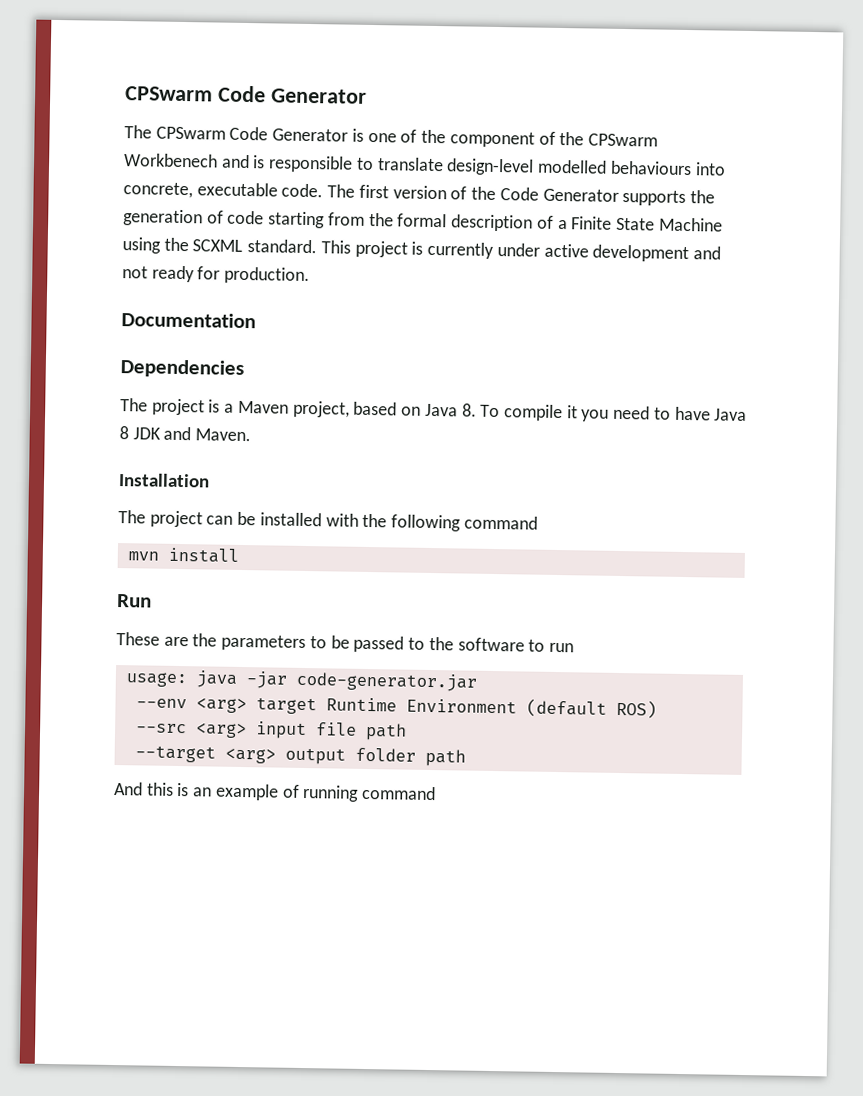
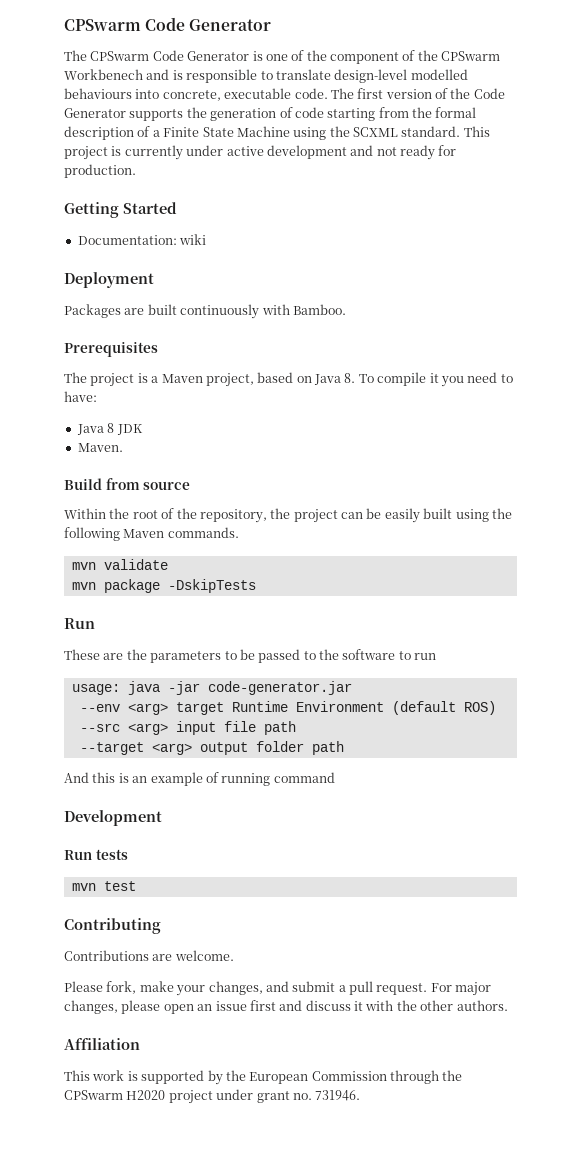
[121,312,256,329] [120,359,244,378] Documentation // Dependencies -> [64,202,177,218] [77,234,207,245] [64,272,154,288] [64,304,346,319] [64,342,158,357] Getting Started // Documentation: wiki // Deployment // Packages are built continuously with Bamboo. // Prerequisites
[674,406,711,421] have -> [64,391,97,402] have: //
[163,426,192,441] and -> (143, 429) //
[118,473,210,488] [118,510,538,532] [127,547,239,563] Installation // The project can be installed with the following command // mvn install -> [64,478,191,490] [64,508,512,523] [64,527,239,541] [71,559,168,570] [71,579,256,593] Build from source // Within the root of the repository, the project can be easily built using the following Maven commands. // mvn validate // mvn package -DskipTests
(437, 793) none -> [64,810,162,826] [64,849,128,860] [71,881,136,891] [64,918,161,934] [64,950,234,961] [64,981,492,996] [64,1000,508,1014] [64,1038,140,1050] [64,1070,463,1085] [64,1089,361,1104] // Development // Run tests // mvn test // Contributing // Contributions are welcome. // Please fork, make your changes, and submit a pull request. For major changes, please open an issue first and discuss it with the other authors. // Affiliation // This work is supported by the European Commission through the CPSwarm H2020 project under grant no. 731946.

